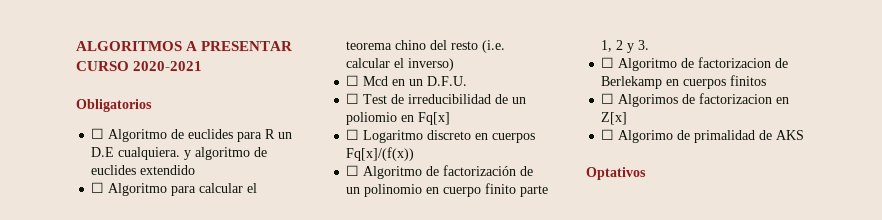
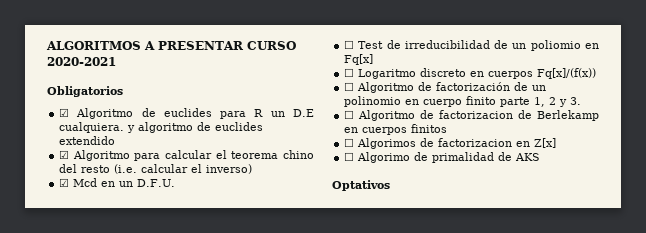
[91,128,105,139] ☐ -> [59,108,70,117] ☑
[91,182,105,193] ☐ -> [59,150,70,159] ☑
[346,75,360,86] ☐ -> [59,178,70,187] ☑

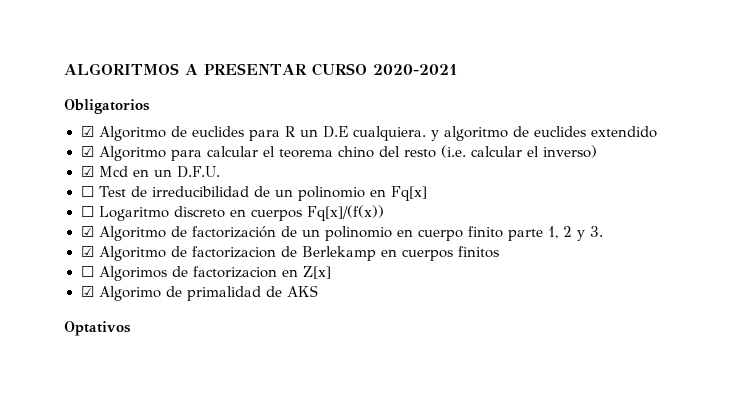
[530,40,581,51] poliomio -> [298,186,366,201] polinomio
[344,82,355,91] ☐ -> [80,226,94,237] ☑
[344,110,355,119] ☐ -> [80,246,94,257] ☑
[344,152,355,161] ☐ -> [80,286,94,297] ☑

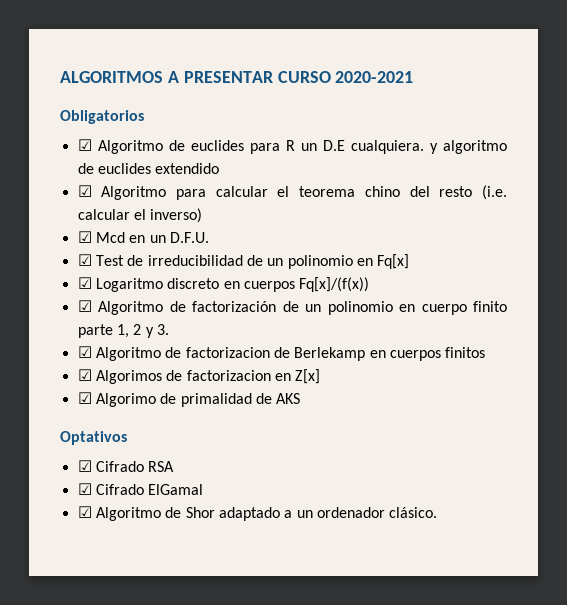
[80,186,94,197] ☐ -> [77,254,92,266] ☑
[80,206,94,217] ☐ -> [77,277,92,289] ☑
[80,266,94,277] ☐ -> [77,369,92,381] ☑
(131, 328) none -> [77,460,175,472] [77,483,204,495] [77,506,438,521] // ☑ Cifrado RSA // ☑ Cifrado ElGamal // ☑ Algoritmo de Shor adaptado a un ordenador clásico.

